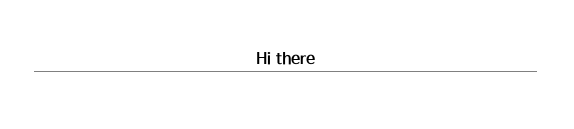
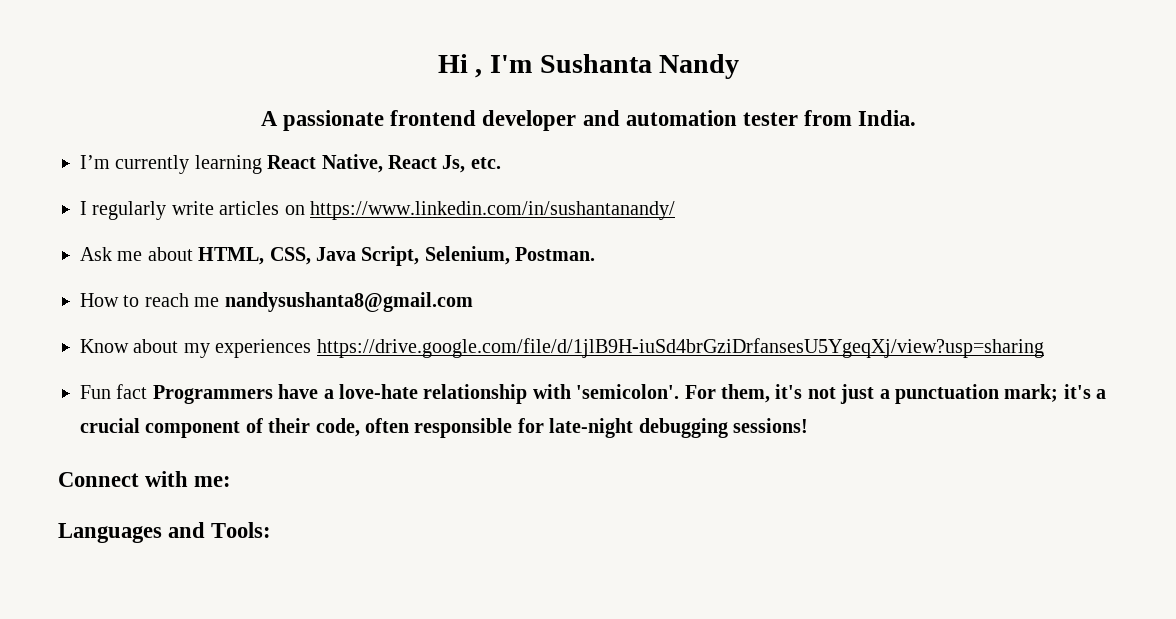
[275,52,315,65] there -> [475,54,740,79] [261,110,916,131] [80,154,501,174] [80,201,675,220] [80,246,596,266] [80,292,473,312] [80,338,1044,358] [80,384,1107,404] [80,418,808,438] [58,471,232,487] [58,522,272,543] , I'm Sushanta Nandy // A passionate frontend developer and automation tester from India. // I’m currently learning React Native, React Js, etc. // I regularly write articles on https://www.linkedin.com/in/sushantanandy/ // Ask me about HTML, CSS, Java Script, Selenium, Postman. // How to reach me nandysushanta8@gmail.com // Know about my experiences https://drive.google.com/file/d/1jlB9H-iuSd4brGziDrfansesU5YgeqXj/view?usp=sharing // Fun fact Programmers have a love-hate relationship with 'semicolon'. For them, it's not just a punctuation mark; it's a crucial component of their code, often responsible for late-night debugging sessions! // Connect with me: // Languages and Tools:

